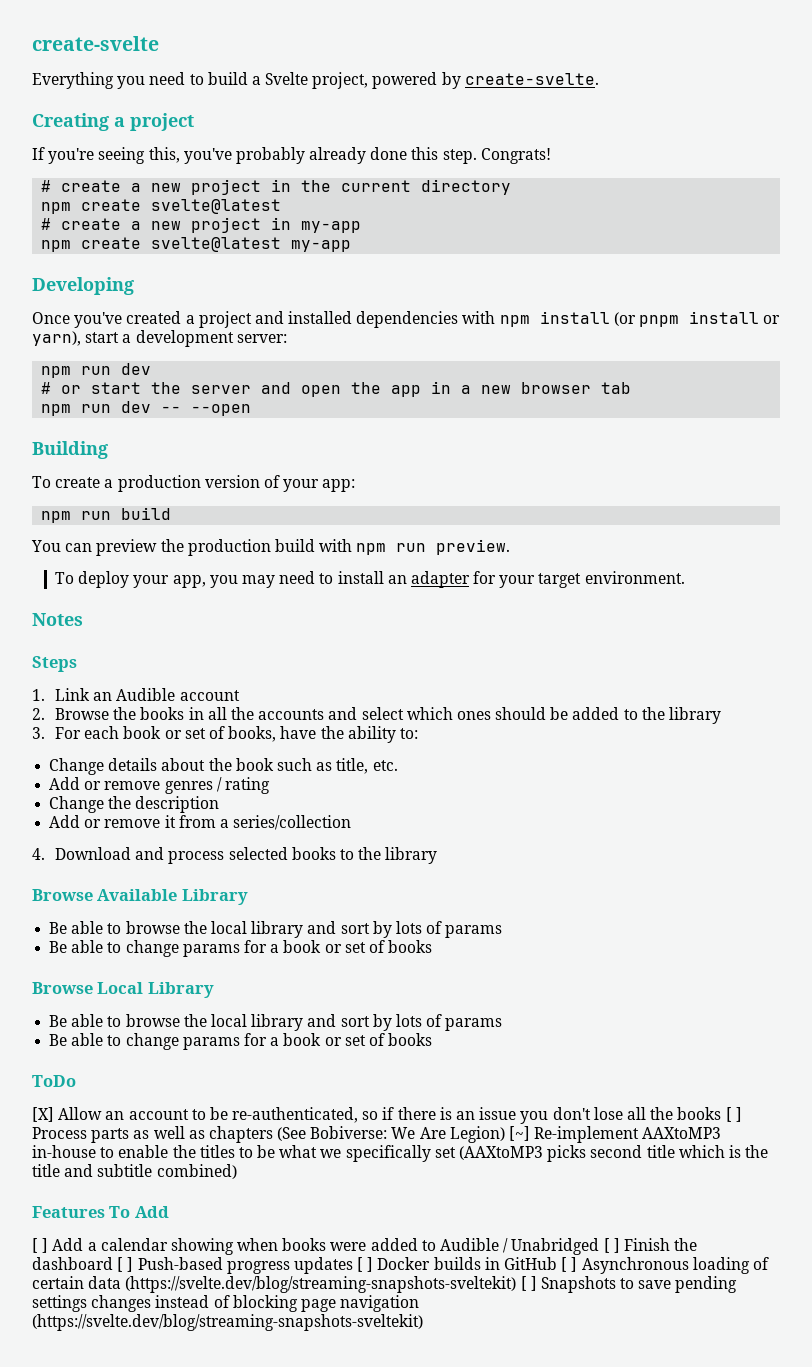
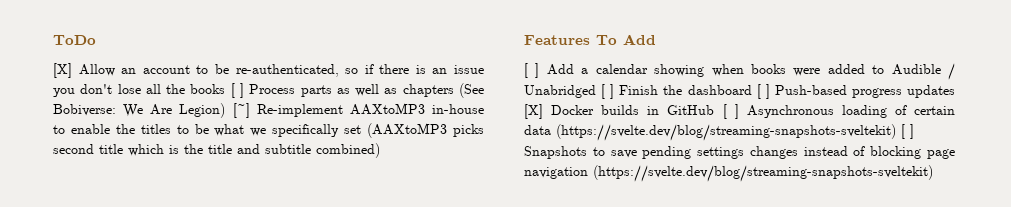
[32,36,159,51] [32,72,599,89] [32,113,194,131] [32,147,551,164] [41,179,512,195] [41,199,282,214] [41,217,362,233] [41,237,352,252] [32,277,134,295] [32,311,781,328] [32,330,287,347] [41,363,152,378] [41,381,632,397] [41,401,252,416] [32,441,108,459] [32,475,356,492] [41,507,172,523] [31,539,511,556] [55,571,685,588] [32,613,83,626] [32,656,77,672] [32,688,240,701] [32,707,722,724] [32,726,418,743] [49,758,398,775] [49,777,270,794] [49,796,220,813] [49,815,352,830] [32,847,438,864] [32,889,248,905] [49,921,503,938] [49,940,433,957] [32,982,214,998] [49,1014,503,1031] [49,1033,433,1050] create-svelte // Everything you need to build a Svelte project, powered by create-svelte. // Creating a project // If you're seeing this, you've probably already done this step. Congrats! // # create a new project in the current directory // npm create svelte@latest // # create a new project in my-app // npm create svelte@latest my-app // Developing // Once you've created a project and installed dependencies with npm install (or pnpm install or yarn), start a development server: // npm run dev // # or start the server and open the app in a new browser tab // npm run dev -- --open // Building // To create a production version of your app: // npm run build // You can preview the production build with npm run preview. // To deploy your app, you may need to install an adapter for your target environment. // Notes // Steps // 1. Link an Audible account // 2. Browse the books in all the accounts and select which ones should be added to the library // 3. For each book or set of books, have the ability to: // Change details about the book such as title, etc. // Add or remove genres / rating // Change the description // Add or remove it from a series/collection // 4. Download and process selected books to the library // Browse Available Library // Be able to browse the local library and sort by lots of params // Be able to change params for a book or set of books // Browse Local Library // Be able to browse the local library and sort by lots of params // Be able to change params for a book or set of books // -> (53, 40) none
[357,1257,374,1272] [ ] -> [524,104,543,119] [X]

